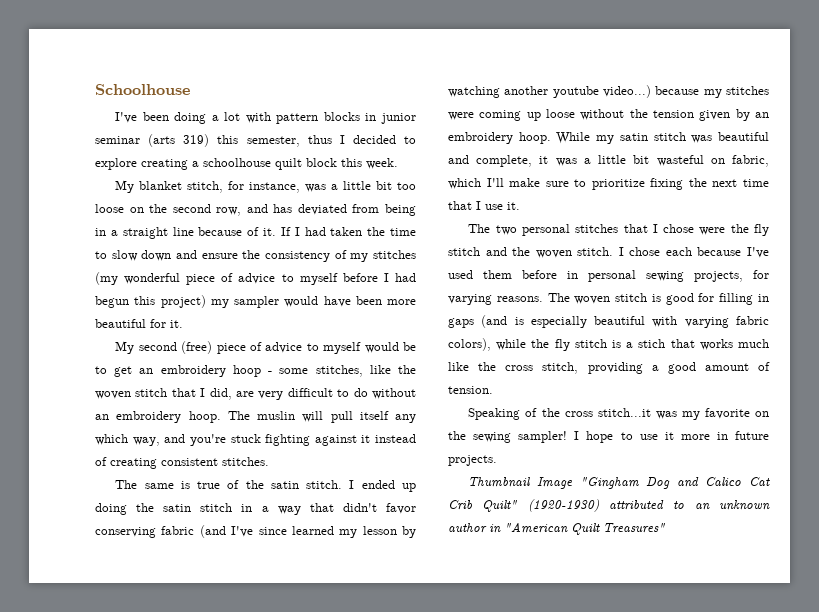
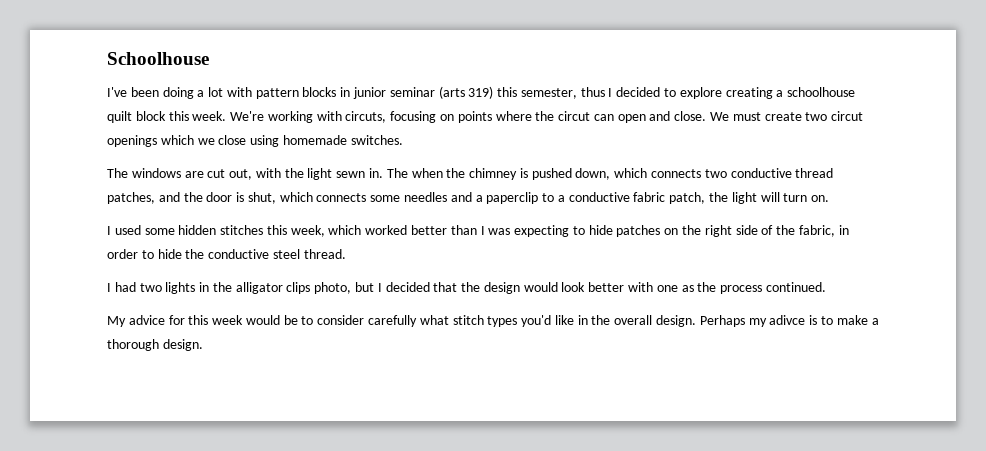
[115,180,416,193] [95,204,416,216] [95,227,416,239] [95,250,416,262] [95,272,416,285] [95,295,416,308] [95,319,183,328] [115,341,416,354] [95,365,417,377] [95,388,416,400] [95,411,416,423] [95,434,416,446] [95,457,269,469] [115,480,416,492] [95,503,416,515] [95,525,416,538] [448,85,769,98] [448,109,769,121] [448,132,769,144] [448,155,769,167] [448,178,769,190] [448,201,520,210] [468,224,769,236] [448,247,769,258] [448,270,769,282] [448,293,769,305] [448,315,769,328] [448,338,769,351] [448,362,770,374] [448,386,493,394] [468,408,769,420] [448,431,769,443] [448,455,497,466] [468,477,770,489] [448,499,770,512] [448,522,665,535] // My blanket stitch, for instance, was a little bit too loose on the second row, and has deviated from being in a straight line because of it. If I had taken the time to slow down and ensure the consistency of my stitches (my wonderful piece of advice to myself before I had begun this project) my sampler would have been more beautiful for it. // My second (free) piece of advice to myself would be to get an embroidery hoop - some stitches, like the woven stitch that I did, are very difficult to do without an embroidery hoop. The muslin will pull itself any which way, and you're stuck fighting against it instead of creating consistent stitches. // The same is true of the satin stitch. I ended up doing the satin stitch in a way that didn't favor conserving fabric (and I've since learned my lesson by watching another youtube video...) because my stitches were coming up loose without the tension given by an embroidery hoop. While my satin stitch was beautiful and complete, it was a little bit wasteful on fabric, which I'll make sure to prioritize fixing the next time that I use it. // The two personal stitches that I chose were the fly stitch and the woven stitch. I chose each because I've used them before in personal sewing projects, for varying reasons. The woven stitch is good for filling in gaps (and is especially beautiful with varying fabric colors), while the fly stitch is a stich that works much like the cross stitch, providing a good amount of tension. // Speaking of the cross stitch...it was my favorite on the sewing sampler! I hope to use it more in future projects. // Thumbnail Image "Gingham Dog and Calico Cat Crib Quilt" (1920-1930) attributed to an unknown author in "American Quilt Treasures" -> [230,111,864,123] [107,135,403,147] [107,168,834,180] [107,192,830,204] [107,225,849,237] [107,249,346,259] [107,282,826,294] [107,315,879,327] [107,339,203,351] We're working with circuts, focusing on points where the circut can open and close. We must create two circut openings which we close using homemade switches. // The windows are cut out, with the light sewn in. The when the chimney is pushed down, which connects two conductive thread patches, and the door is shut, which connects some needles and a paperclip to a conductive fabric patch, the light will turn on. // I used some hidden stitches this week, which worked better than I was expecting to hide patches on the right side of the fabric, in order to hide the conductive steel thread. // I had two lights in the alligator clips photo, but I decided that the design would look better with one as the process continued. // My advice for this week would be to consider carefully what stitch types you'd like in the overall design. Perhaps my adivce is to make a thorough design.

